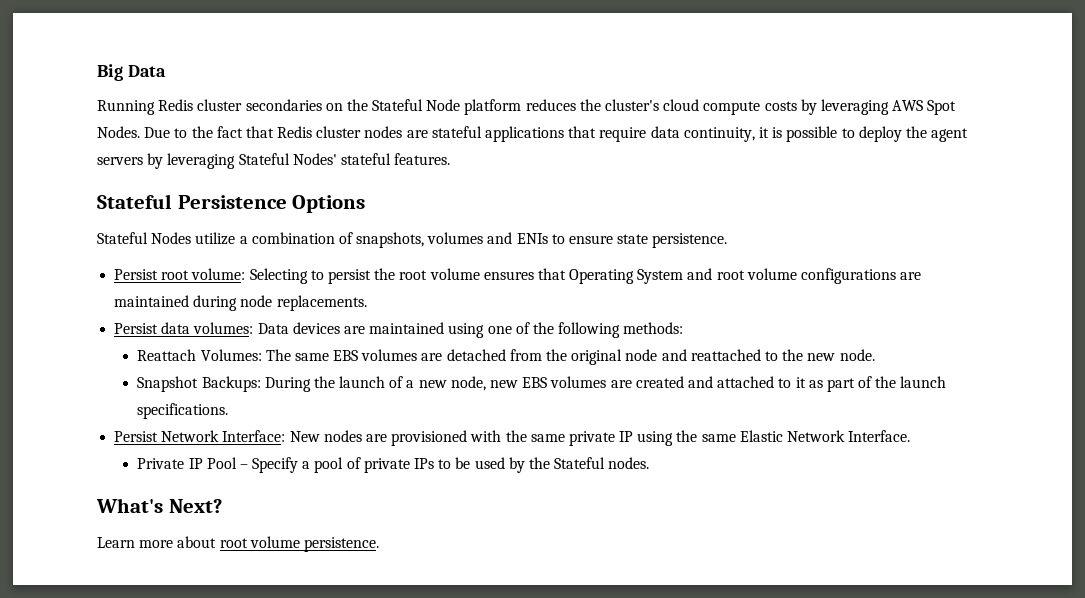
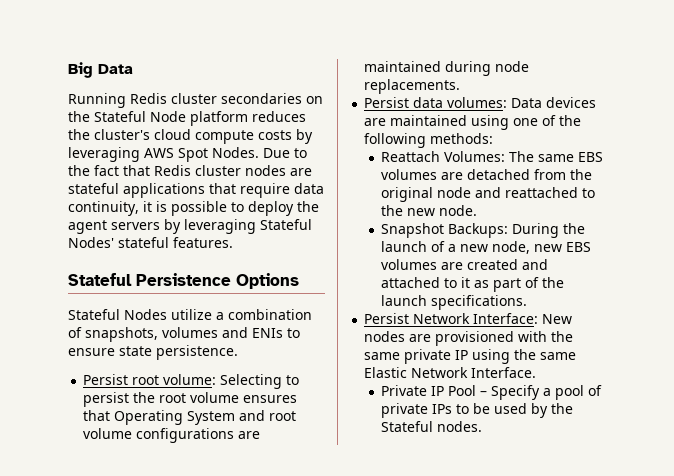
[96,498,222,513] [97,536,379,552] // What's Next? // Learn more about root volume persistence. -> (483, 426) none

